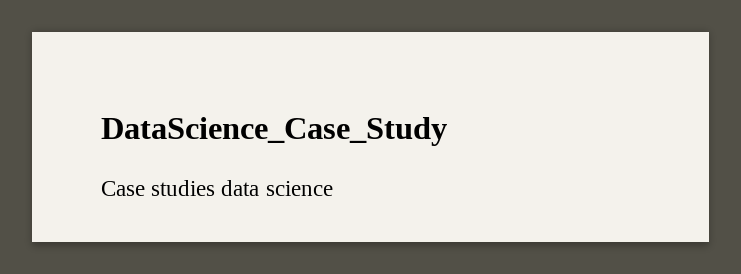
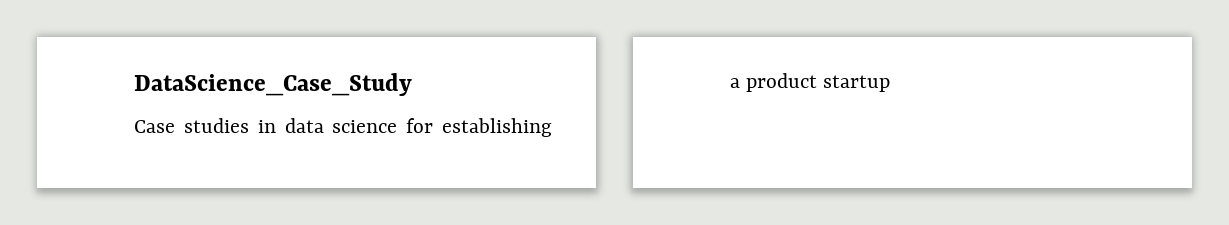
(216, 188) none -> [257,120,276,133] in
(333, 188) none -> [406,118,552,137] [730,73,891,92] for establishing a product startup

